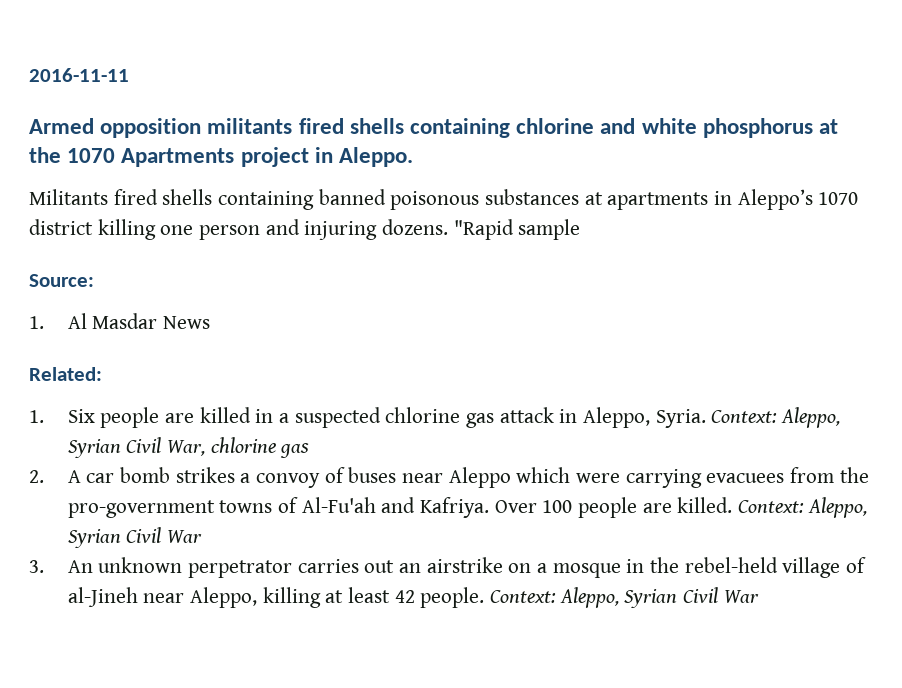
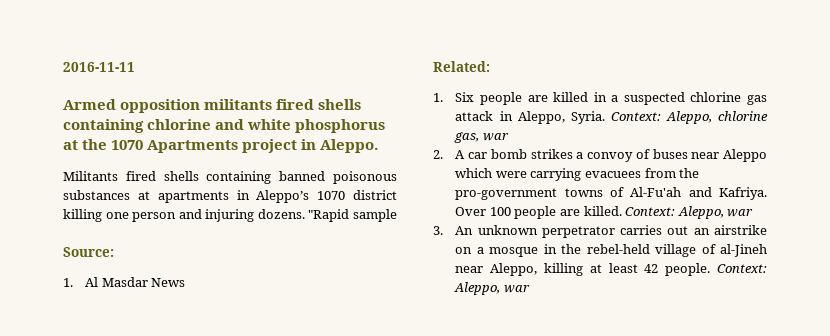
[67,437,310,458] Syrian Civil War, chlorine gas -> [718,111,768,121] [454,132,509,143] chlorine gas, war
[67,527,203,548] Syrian Civil War -> [727,209,754,217] war
[624,587,759,608] Syrian Civil War -> [503,285,530,293] war

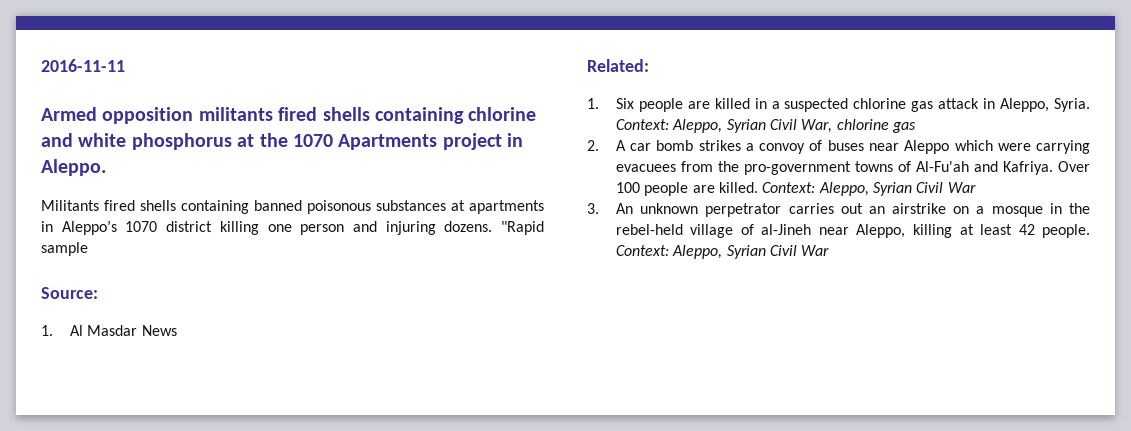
[718,111,768,121] [454,132,509,143] chlorine gas, war -> [726,119,916,133] Syrian Civil War, chlorine gas
[727,209,754,217] war -> [872,182,976,196] Syrian Civil War
[503,285,530,293] war -> [726,245,830,259] Syrian Civil War

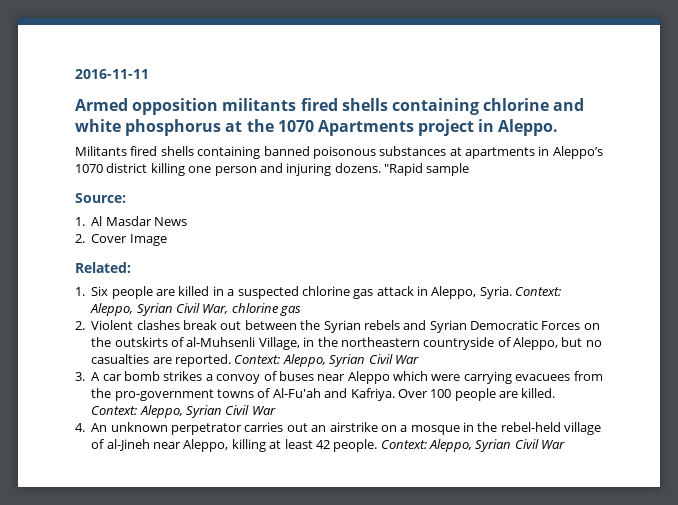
(177, 330) none -> [75,234,167,246] // 2. Cover Image
(599, 145) none -> [91,320,600,333] [91,337,602,350] [91,354,419,367] [75,372,85,381] Violent clashes break out between the Syrian rebels and Syrian Democratic Forces on the outskirts of al-Muhsenli Village, in the northeastern countryside of Aleppo, but no casualties are reported. Context: Aleppo, Syrian Civil War // 3.
[587,203,599,214] 3. -> [75,423,85,432] 4.

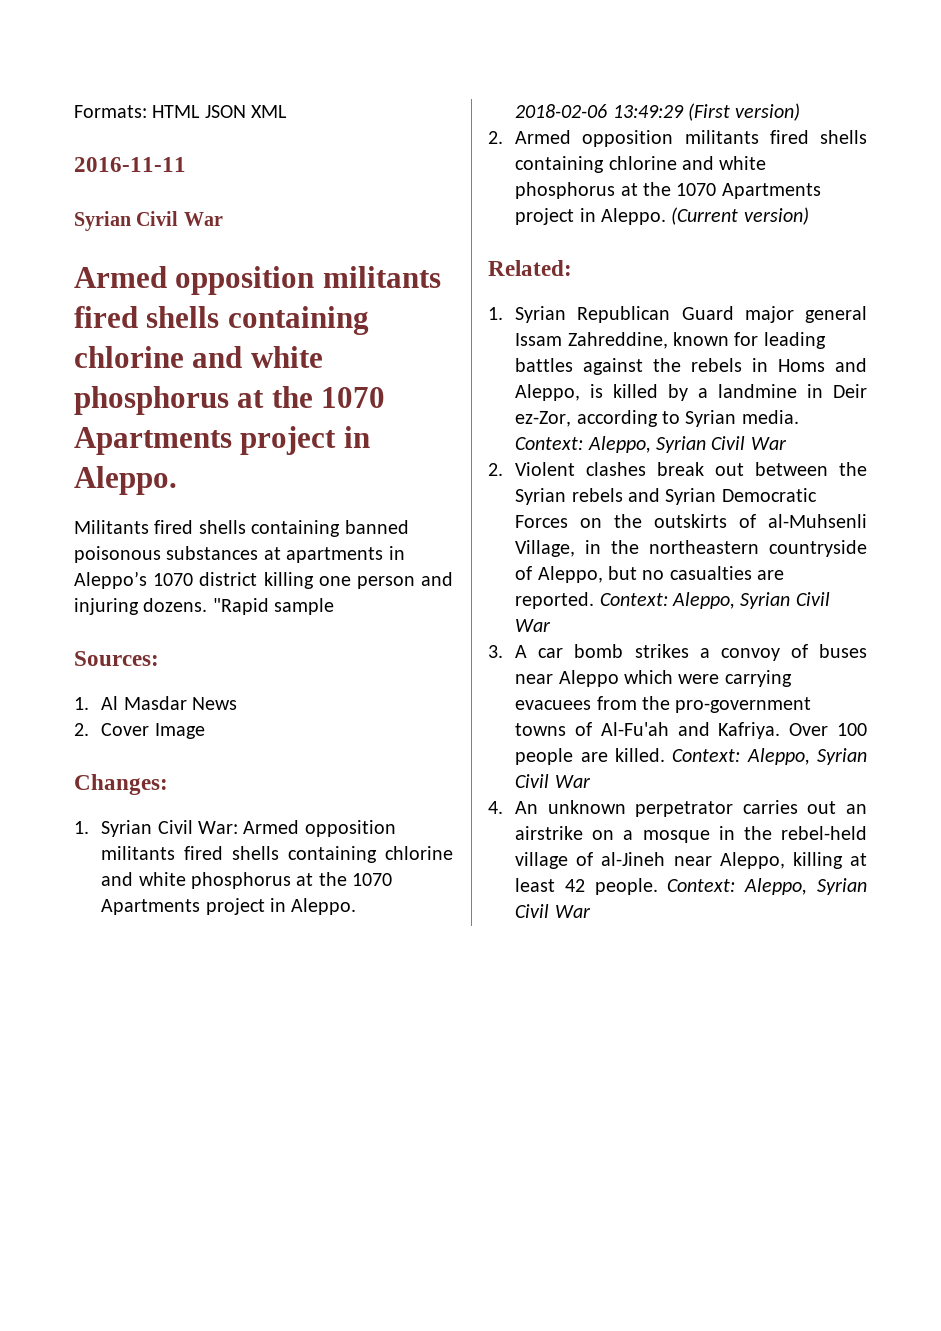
[75,69,149,79] 2016-11-11 -> [74,105,288,118] [74,157,186,172] [74,211,223,231] Formats: HTML JSON XML // 2016-11-11 // Syrian Civil War
[75,193,126,203] Source: -> [74,651,159,666] Sources:
[75,262,131,273] [75,286,562,299] [90,303,302,316] Related: // 1. Six people are killed in a suspected chlorine gas attack in Aleppo, Syria. Context: Aleppo, Syrian Civil War, chlorine gas -> [74,774,168,795] [74,820,396,837] [101,846,453,863] [101,872,393,889] [101,898,357,915] [515,103,801,121] [488,130,867,147] [515,156,767,173] [515,182,821,199] [515,207,809,225] [488,260,572,276] [488,306,867,323] [515,332,826,349] [515,358,867,375] [515,384,867,401] [515,410,799,427] [515,436,787,453] Changes: // 1. Syrian Civil War: Armed opposition militants fired shells containing chlorine and white phosphorus at the 1070 Apartments project in Aleppo. 2018-02-06 13:49:29 (First version) // 2. Armed opposition militants fired shells containing chlorine and white phosphorus at the 1070 Apartments project in Aleppo. (Current version) // Related: // 1. Syrian Republican Guard major general Issam Zahreddine, known for leading battles against the rebels in Homs and Aleppo, is killed by a landmine in Deir ez-Zor, according to Syrian media. Context: Aleppo, Syrian Civil War

